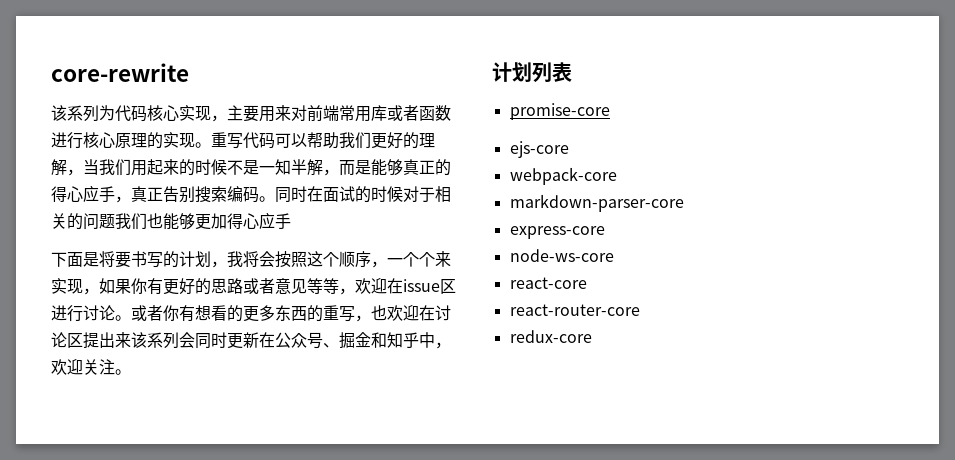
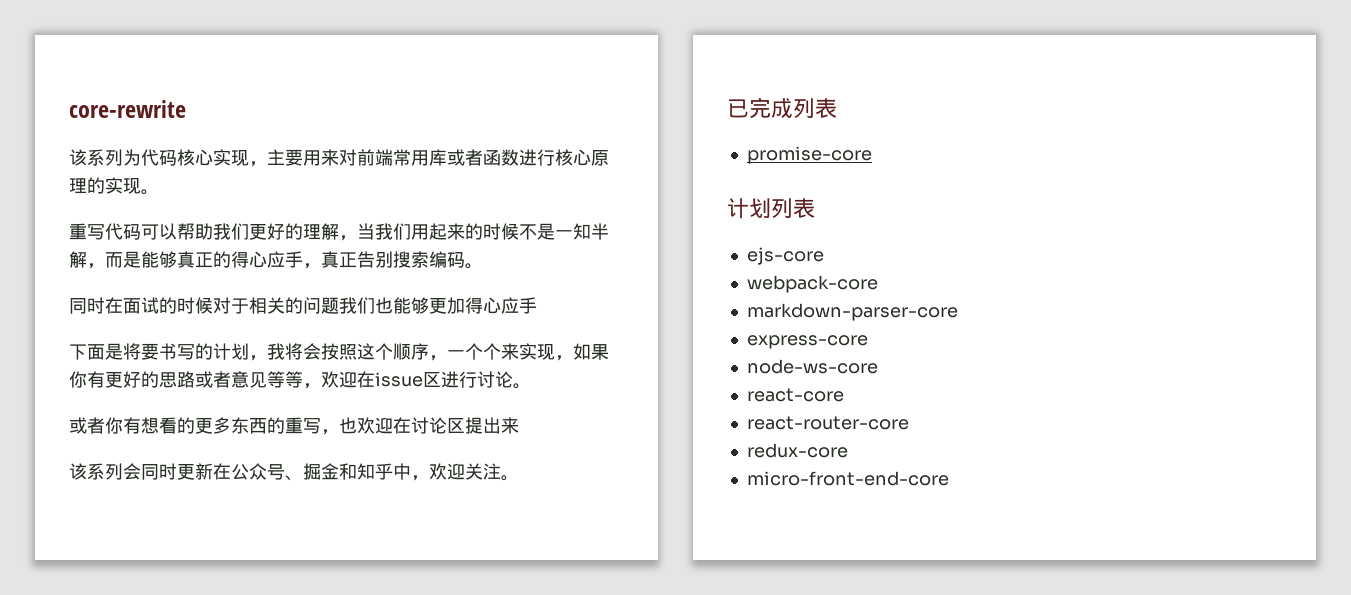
(211, 145) none -> (159, 192) //
(275, 199) none -> (483, 266) //
(131, 318) none -> (531, 386) //
(131, 340) none -> (519, 425) //
(131, 372) none -> [727,97,837,118] [746,146,872,164] // 已完成列表 // promise-core
[509,103,610,120] // promise-core -> (815, 208) none
(592, 336) none -> [746,471,949,486] // micro-front-end-core

